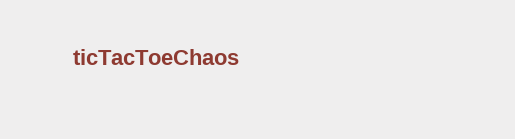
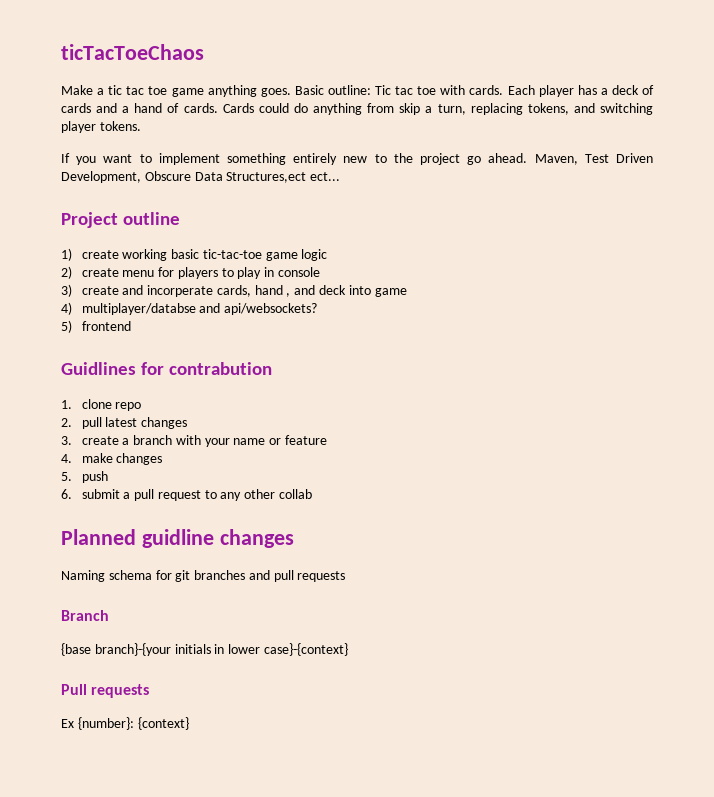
(239, 57) none -> [61,85,655,97] [61,103,654,115] [61,121,141,133] [61,153,653,165] [61,171,341,183] [61,212,181,228] [61,248,328,261] [61,266,320,279] [61,284,407,297] [61,302,318,315] [61,320,131,333] [61,362,273,375] [61,399,142,411] [61,417,188,429] [61,435,327,447] [61,453,163,465] [61,471,108,483] [61,489,312,501] [61,529,294,548] [61,570,346,582] [61,610,109,621] [61,643,348,656] [61,684,150,698] [61,717,189,730] // Make a tic tac toe game anything goes. Basic outline: Tic tac toe with cards. Each player has a deck of cards and a hand of cards. Cards could do anything from skip a turn, replacing tokens, and switching player tokens. // If you want to implement something entirely new to the project go ahead. Maven, Test Driven Development, Obscure Data Structures,ect ect... // Project outline // 1) create working basic tic-tac-toe game logic // 2) create menu for players to play in console // 3) create and incorperate cards, hand , and deck into game // 4) multiplayer/databse and api/websockets? // 5) frontend // Guidlines for contrabution // 1. clone repo // 2. pull latest changes // 3. create a branch with your name or feature // 4. make changes // 5. push // 6. submit a pull request to any other collab // Planned guidline changes // Naming schema for git branches and pull requests // Branch // {base branch}-{your initials in lower case}-{context} // Pull requests // Ex {number}: {context}

